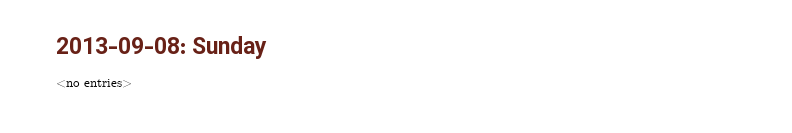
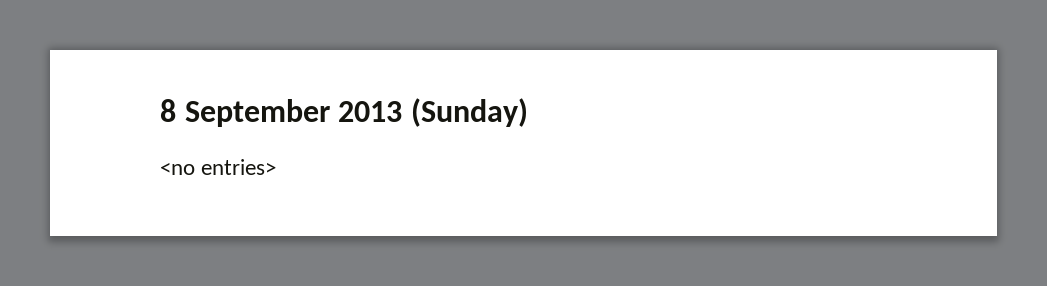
[56,36,268,59] 2013-09-08: Sunday -> [160,98,528,127] 8 September 2013 (Sunday)

